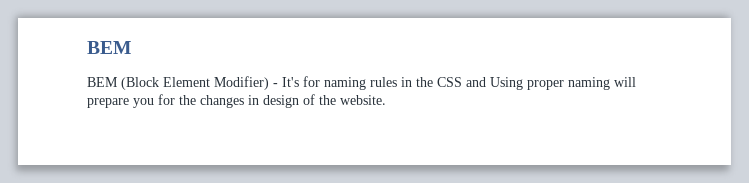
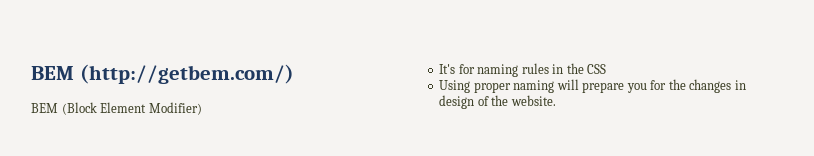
[87,41,131,54] BEM -> [31,64,294,84] BEM (http://getbem.com/)
[273,83,278,87] - -> (202, 108) //
[466,77,486,87] and -> (607, 69) //

